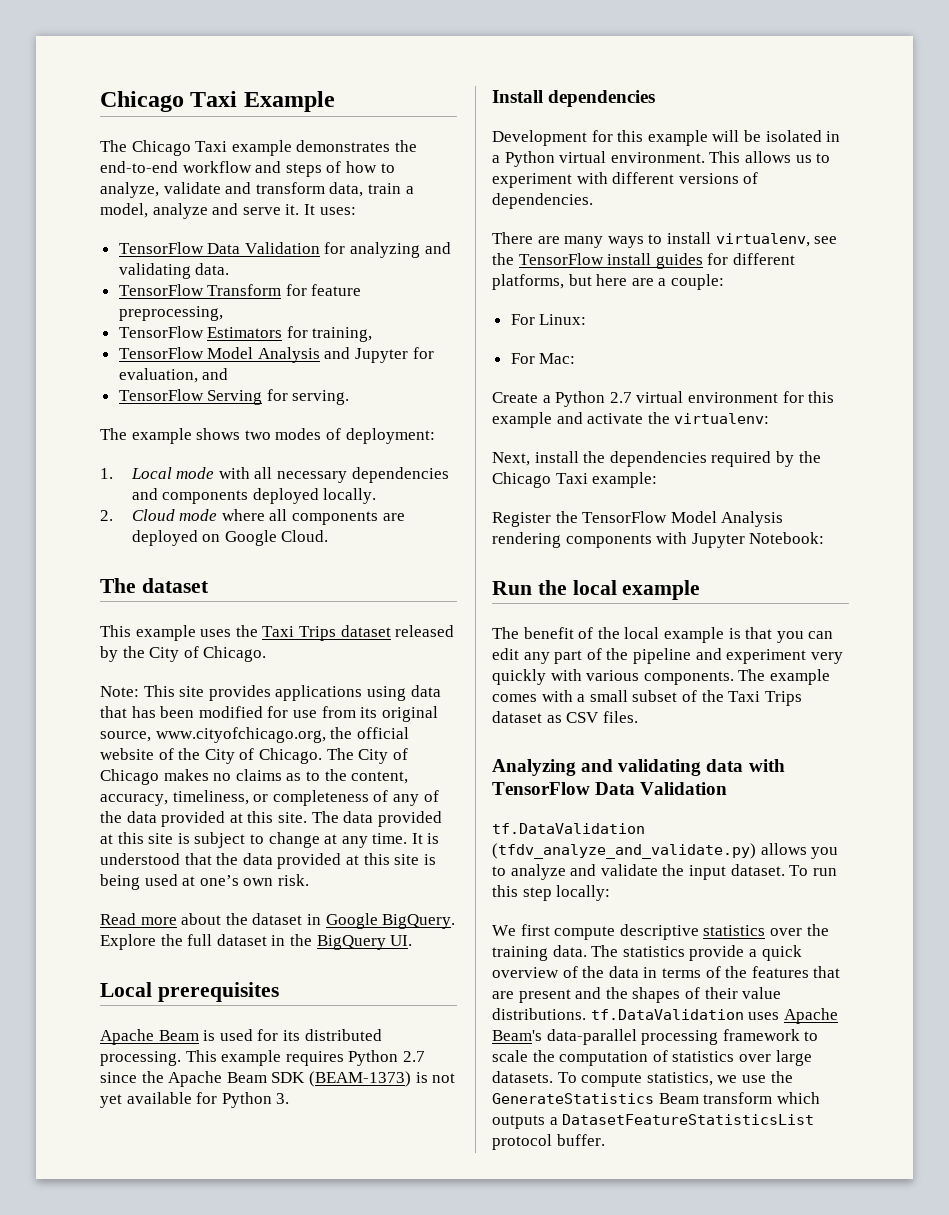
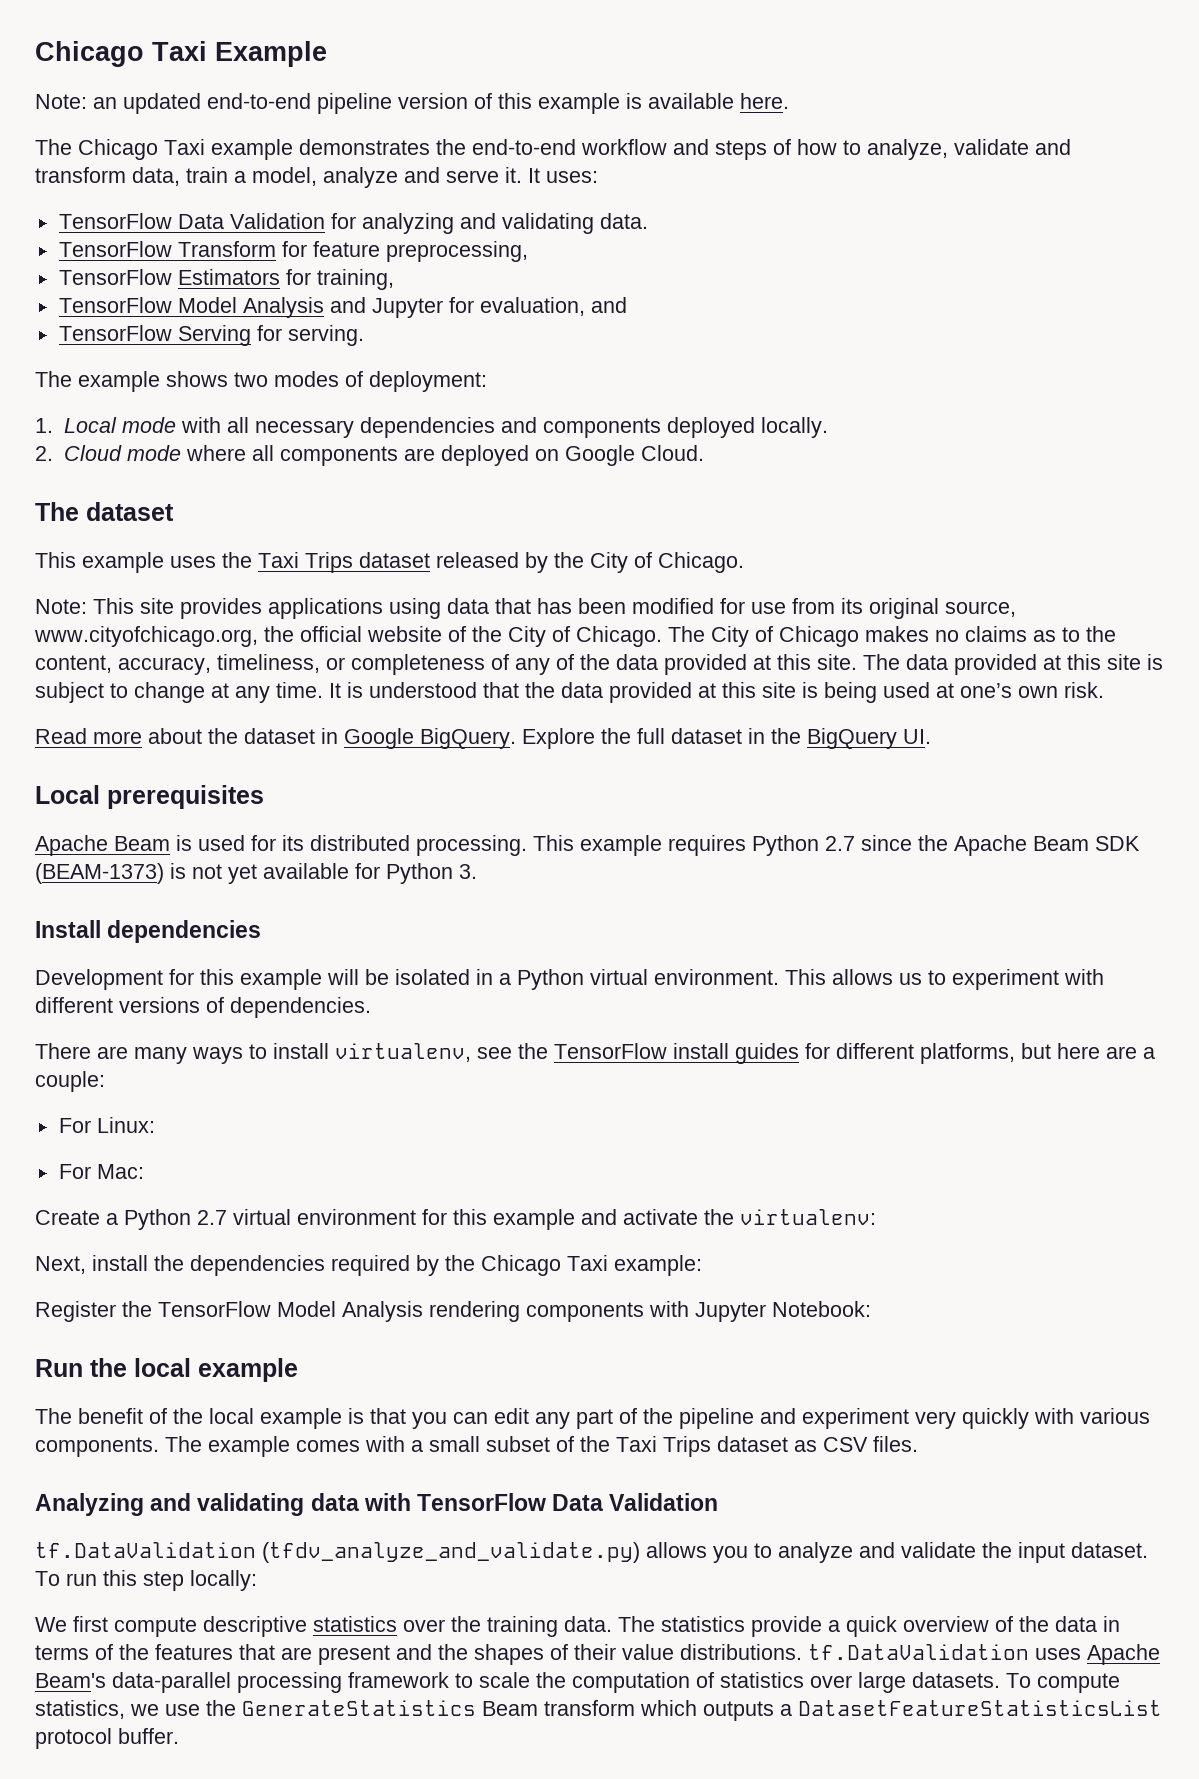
(335, 101) none -> [35,93,789,114] // Note: an updated end-to-end pipeline version of this example is available here.

